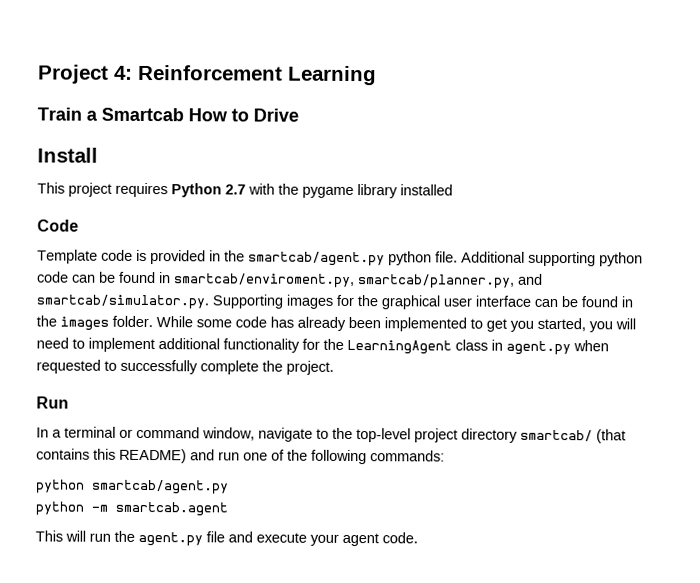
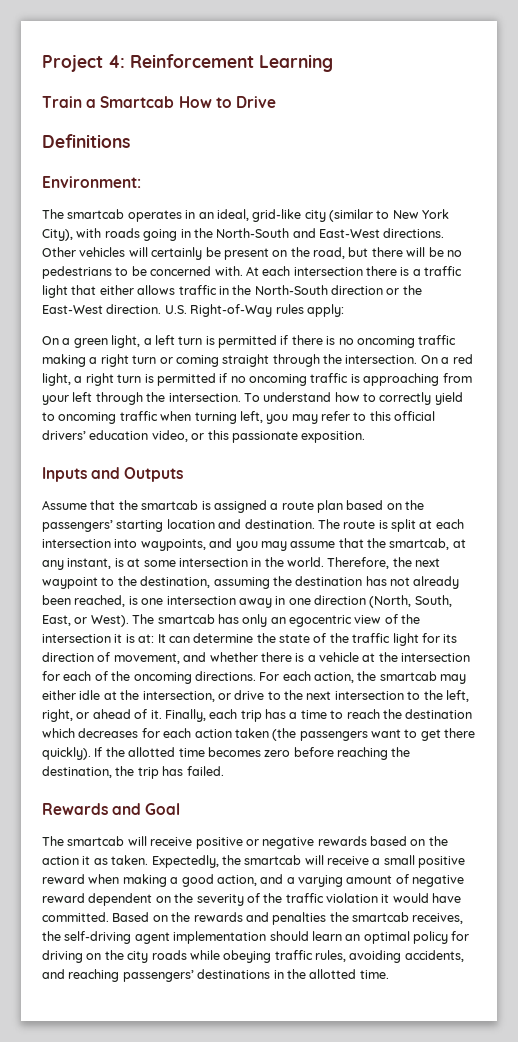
[37,147,98,163] [37,182,453,199] [37,219,79,232] [37,249,643,267] [37,271,543,289] [36,294,633,310] [36,315,636,333] [36,337,609,356] [36,359,334,375] [36,396,69,409] [36,426,626,444] [36,448,445,465] [36,479,229,495] [35,501,228,517] [35,530,418,547] Install // This project requires Python 2.7 with the pygame library installed // Code // Template code is provided in the smartcab/agent.py python file. Additional supporting python code can be found in smartcab/enviroment.py, smartcab/planner.py, and smartcab/simulator.py. Supporting images for the graphical user interface can be found in the images folder. While some code has already been implemented to get you started, you will need to implement additional functionality for the LearningAgent class in agent.py when requested to successfully complete the project. // Run // In a terminal or command window, navigate to the top-level project directory smartcab/ (that contains this README) and run one of the following commands: // python smartcab/agent.py // python -m smartcab.agent // This will run the agent.py file and execute your agent code. -> [42,134,130,148] [42,176,141,188] [42,209,450,222] [42,228,445,241] [42,247,462,260] [42,266,463,279] [42,285,422,298] [42,304,344,317] [42,335,457,348] [42,354,473,367] [42,373,472,386] [42,392,463,405] [42,411,436,424] [42,430,366,443] [42,467,184,482] [42,500,425,513] [42,519,464,532] [42,538,466,551] [42,557,441,570] [42,576,460,589] [42,595,452,608] [42,614,421,627] [42,633,458,646] [42,652,471,664] [42,671,467,684] [42,690,469,702] [42,709,473,722] [42,728,476,741] [42,747,411,760] [42,766,224,779] [42,803,181,815] [42,836,448,849] [42,855,466,868] [42,874,465,887] [42,893,462,906] [42,912,464,925] [42,931,470,944] [42,950,464,963] [42,969,389,982] Definitions // Environment: // The smartcab operates in an ideal, grid-like city (similar to New York City), with roads going in the North-South and East-West directions. Other vehicles will certainly be present on the road, but there will be no pedestrians to be concerned with. At each intersection there is a traffic light that either allows traffic in the North-South direction or the East-West direction. U.S. Right-of-Way rules apply: // On a green light, a left turn is permitted if there is no oncoming traffic making a right turn or coming straight through the intersection. On a red light, a right turn is permitted if no oncoming traffic is approaching from your left through the intersection. To understand how to correctly yield to oncoming traffic when turning left, you may refer to this official drivers’ education video, or this passionate exposition. // Inputs and Outputs // Assume that the smartcab is assigned a route plan based on the passengers’ starting location and destination. The route is split at each intersection into waypoints, and you may assume that the smartcab, at any instant, is at some intersection in the world. Therefore, the next waypoint to the destination, assuming the destination has not already been reached, is one intersection away in one direction (North, South, East, or West). The smartcab has only an egocentric view of the intersection it is at: It can determine the state of the traffic light for its direction of movement, and whether there is a vehicle at the intersection for each of the oncoming directions. For each action, the smartcab may either idle at the intersection, or drive to the next intersection to the left, right, or ahead of it. Finally, each trip has a time to reach the destination which decreases for each action taken (the passengers want to get there quickly). If the allotted time becomes zero before reaching the destination, the trip has failed. // Rewards and Goal // The smartcab will receive positive or negative rewards based on the action it as taken. Expectedly, the smartcab will receive a small positive reward when making a good action, and a varying amount of negative reward dependent on the severity of the traffic violation it would have committed. Based on the rewards and penalties the smartcab receives, the self-driving agent implementation should learn an optimal policy for driving on the city roads while obeying traffic rules, avoiding accidents, and reaching passengers’ destinations in the allotted time.

